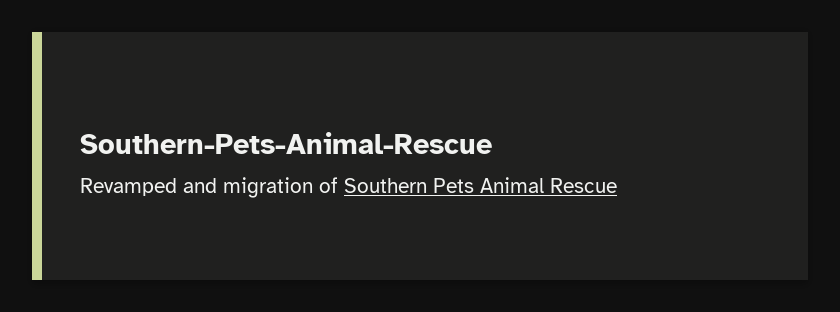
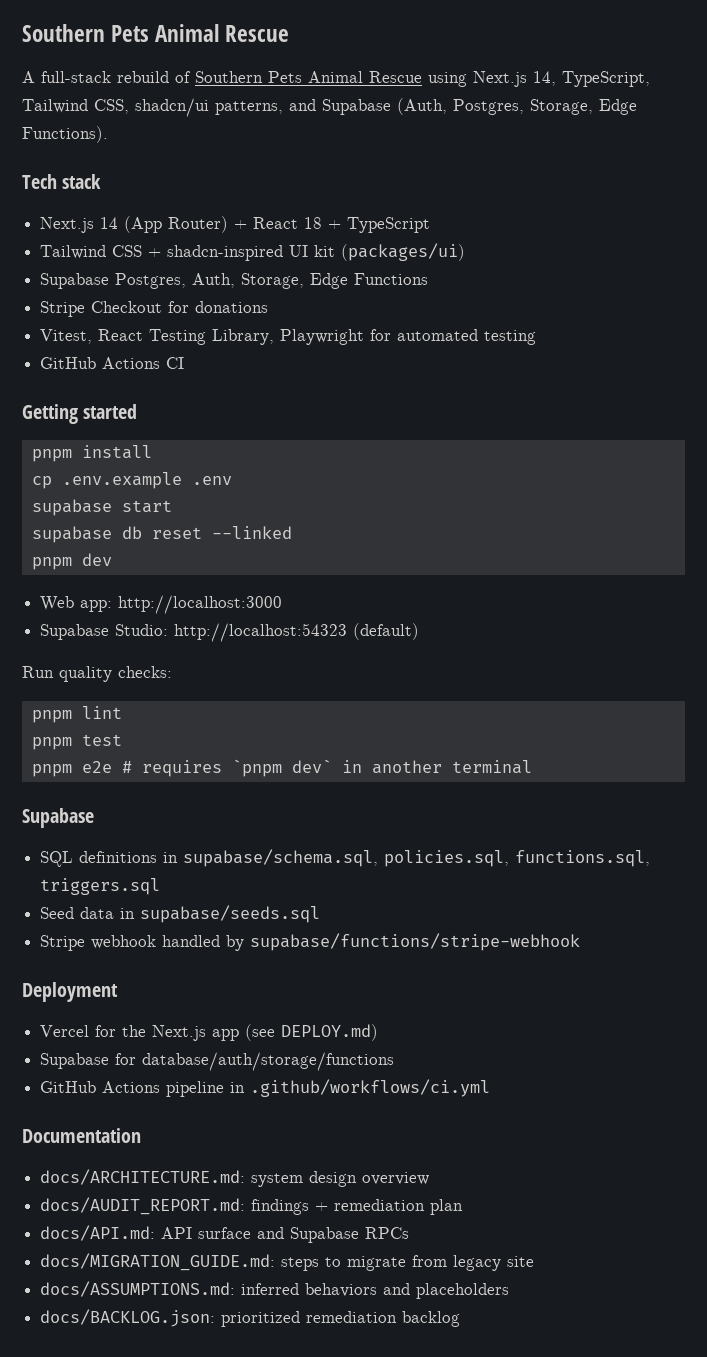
[80,132,492,154] [80,177,313,198] Southern-Pets-Animal-Rescue // Revamped and migration -> [22,24,290,42] [22,71,169,83] Southern Pets Animal Rescue // A full-stack rebuild
(617, 185) none -> [428,71,650,87] [22,98,637,117] [22,126,108,143] [22,174,102,189] [40,216,431,233] [40,243,466,261] [40,273,429,289] [40,301,269,317] [40,329,537,345] [40,357,185,369] [22,404,138,424] [31,445,152,462] [31,472,232,489] [31,499,172,516] [31,526,292,543] [31,553,112,570] [40,595,283,614] [40,623,420,642] [22,666,172,682] [31,706,122,723] [31,734,122,750] [31,759,532,777] [22,808,94,828] [40,849,651,867] [40,878,161,895] [40,905,321,923] [40,933,581,951] [22,982,118,1002] [40,1024,379,1041] [40,1052,395,1071] [40,1079,491,1097] [22,1128,141,1143] [40,1169,430,1187] [40,1197,464,1215] [40,1225,410,1243] [40,1253,535,1271] [40,1281,510,1299] [40,1309,461,1327] using Next.js 14, TypeScript, Tailwind CSS, shadcn/ui patterns, and Supabase (Auth, Postgres, Storage, Edge Functions). // Tech stack // Next.js 14 (App Router) + React 18 + TypeScript // Tailwind CSS + shadcn-inspired UI kit (packages/ui) // Supabase Postgres, Auth, Storage, Edge Functions // Stripe Checkout for donations // Vitest, React Testing Library, Playwright for automated testing // GitHub Actions CI // Getting started // pnpm install // cp .env.example .env // supabase start // supabase db reset --linked // pnpm dev // Web app: http://localhost:3000 // Supabase Studio: http://localhost:54323 (default) // Run quality checks: // pnpm lint // pnpm test // pnpm e2e # requires `pnpm dev` in another terminal // Supabase // SQL definitions in supabase/schema.sql, policies.sql, functions.sql, triggers.sql // Seed data in supabase/seeds.sql // Stripe webhook handled by supabase/functions/stripe-webhook // Deployment // Vercel for the Next.js app (see DEPLOY.md) // Supabase for database/auth/storage/functions // GitHub Actions pipeline in .github/workflows/ci.yml // Documentation // docs/ARCHITECTURE.md: system design overview // docs/AUDIT_REPORT.md: findings + remediation plan // docs/API.md: API surface and Supabase RPCs // docs/MIGRATION_GUIDE.md: steps to migrate from legacy site // docs/ASSUMPTIONS.md: inferred behaviors and placeholders // docs/BACKLOG.json: prioritized remediation backlog

